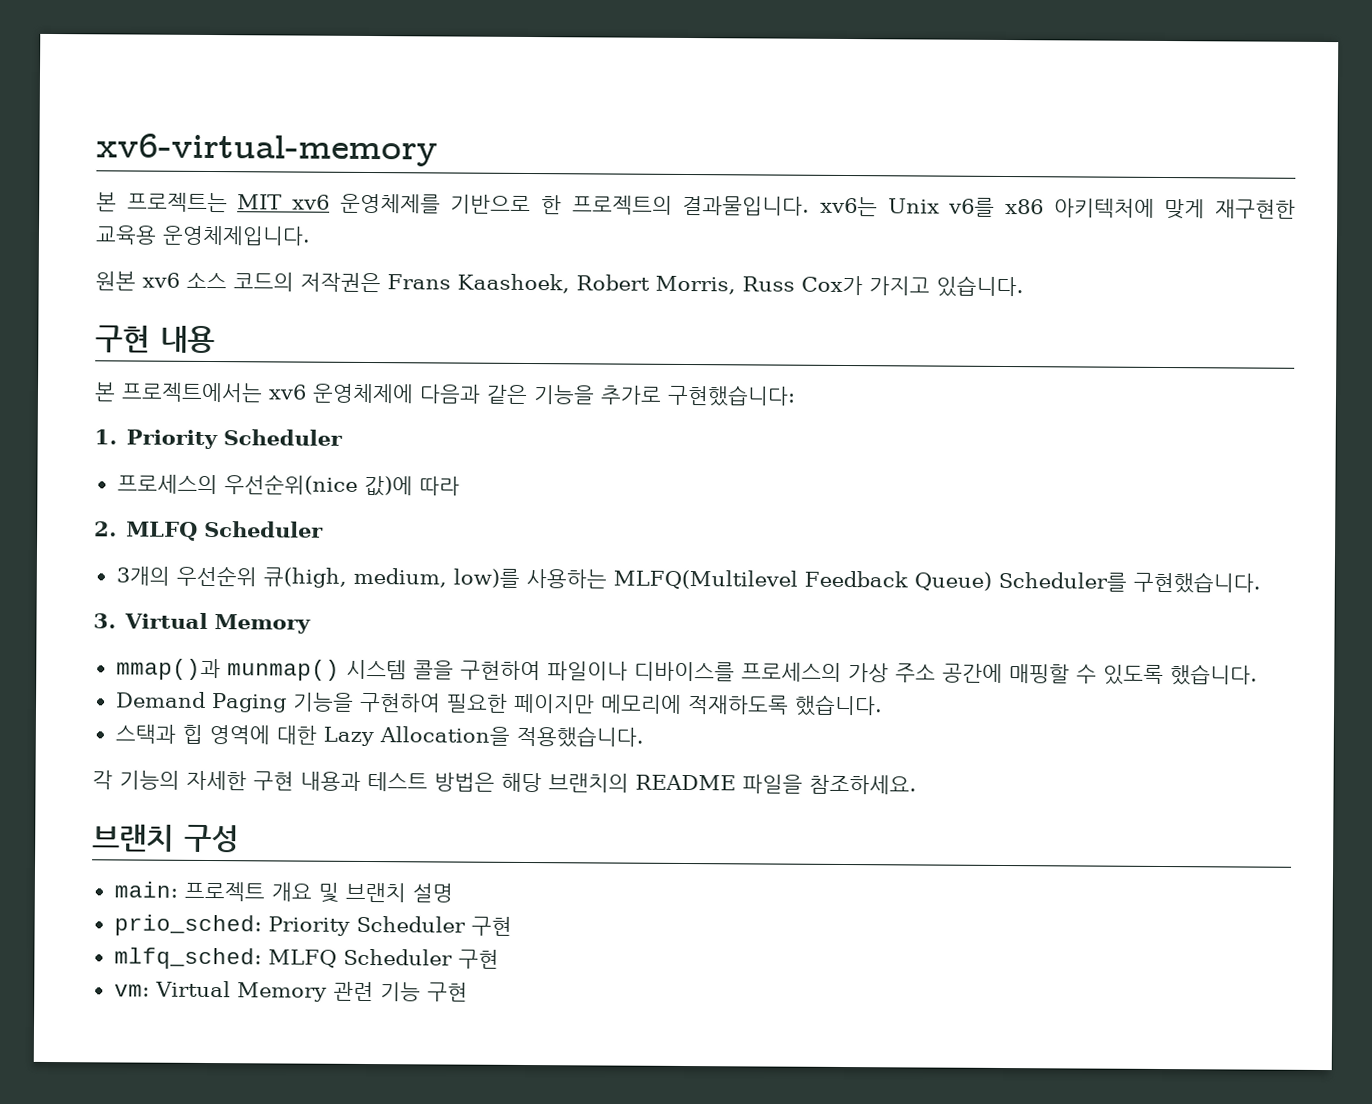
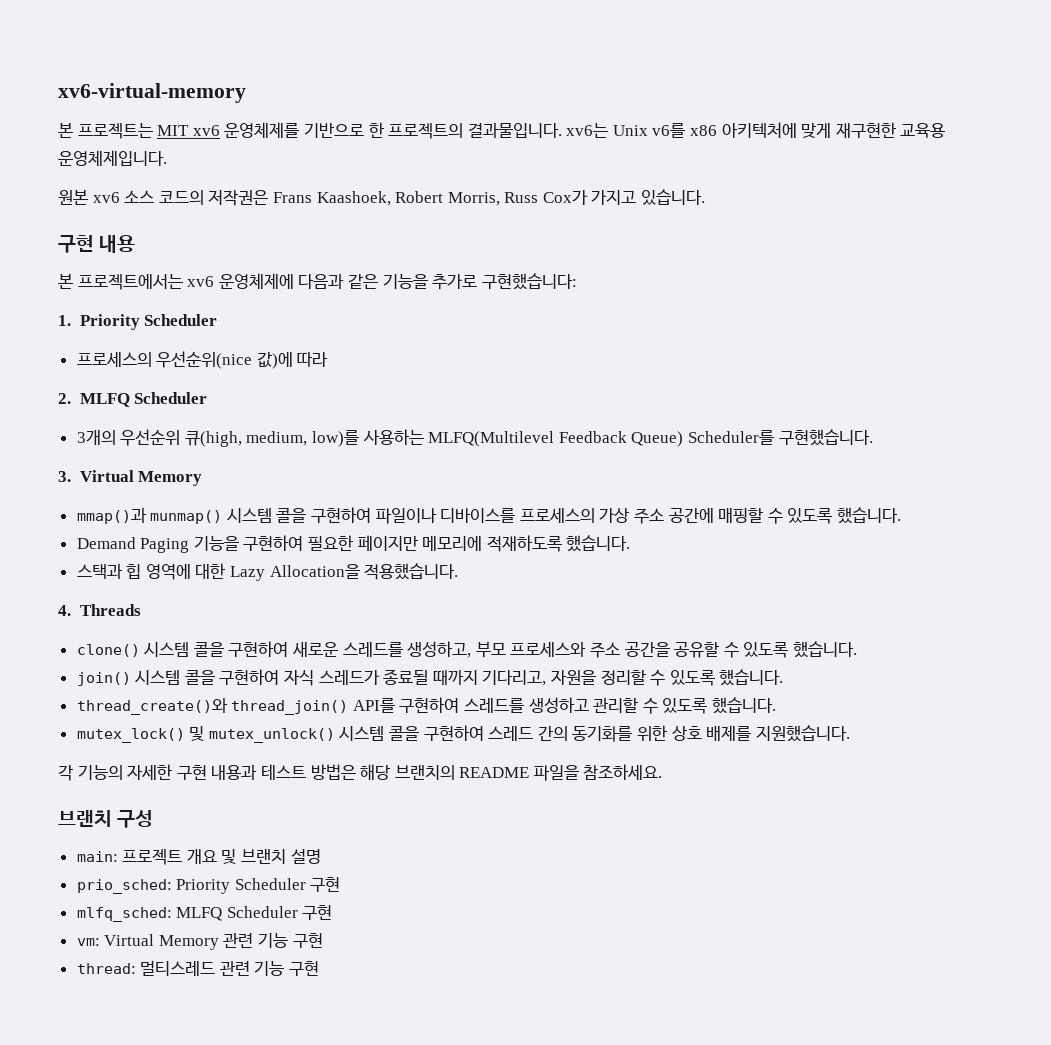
(644, 736) none -> [58,604,141,616] [76,641,857,658] [76,669,784,686] [76,697,777,715] [76,725,850,743] // 4. Threads // clone() 시스템 콜을 구현하여 새로운 스레드를 생성하고, 부모 프로세스와 주소 공간을 공유할 수 있도록 했습니다. // join() 시스템 콜을 구현하여 자식 스레드가 종료될 때까지 기다리고, 자원을 정리할 수 있도록 했습니다. // thread_create()와 thread_join() API를 구현하여 스레드를 생성하고 관리할 수 있도록 했습니다. // mutex_lock() 및 mutex_unlock() 시스템 콜을 구현하여 스레드 간의 동기화를 위한 상호 배제를 지원했습니다.
(468, 992) none -> [76,960,320,976] // thread: 멀티스레드 관련 기능 구현

